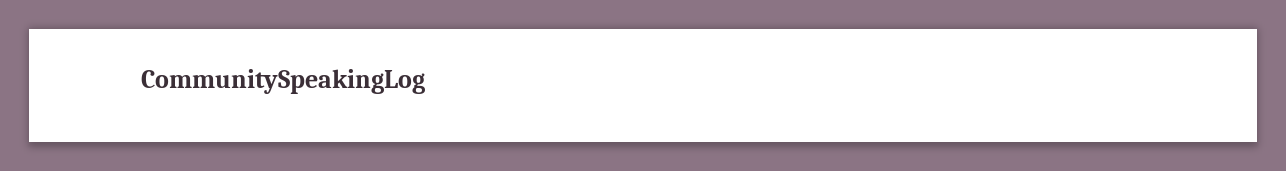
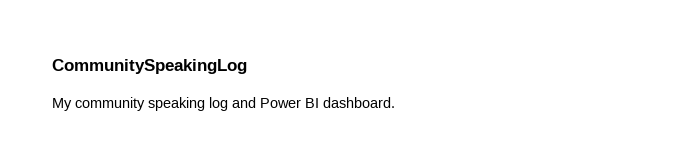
(425, 81) none -> [52,97,395,111] // My community speaking log and Power BI dashboard.

